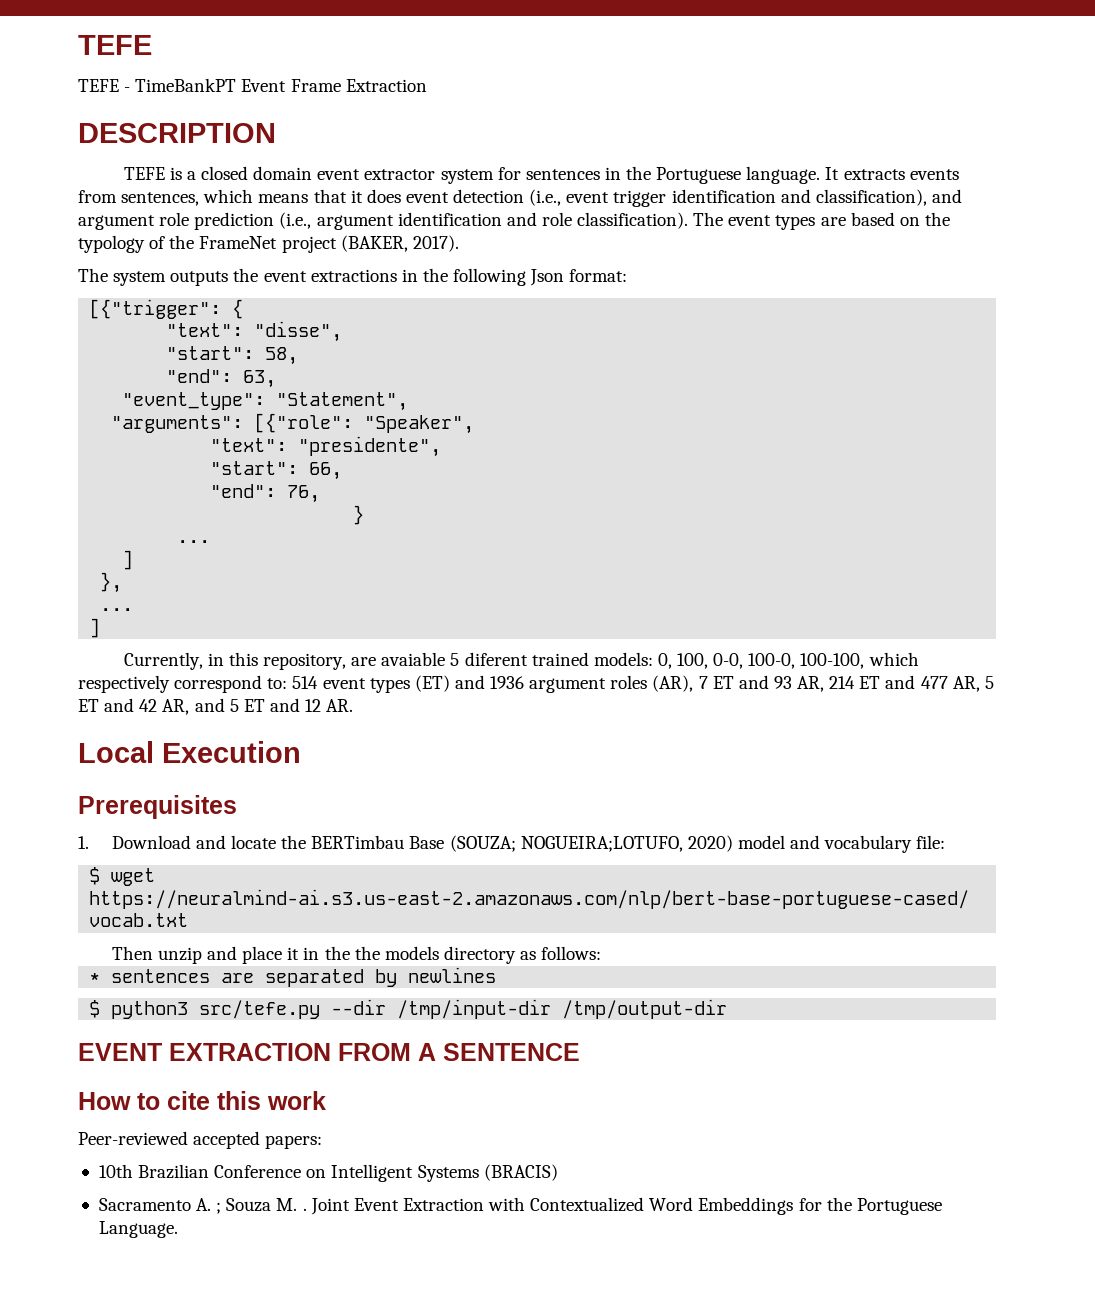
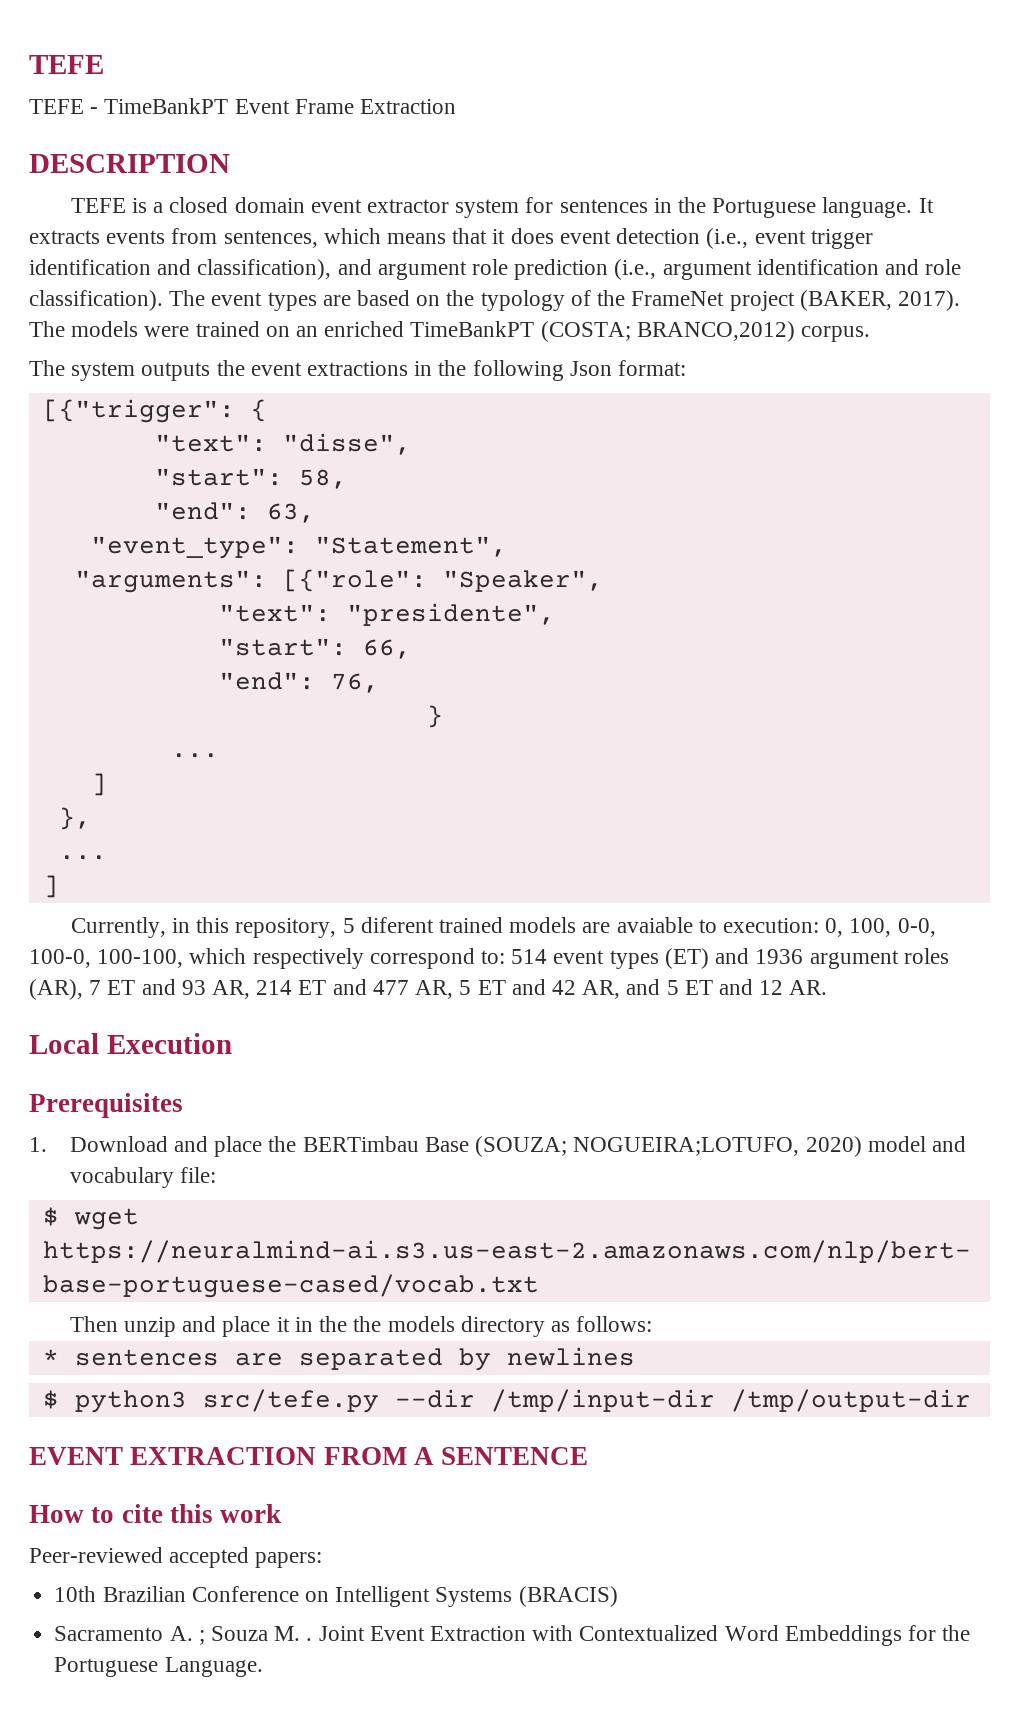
(459, 243) none -> [29,321,871,342] The models were trained on an enriched TimeBankPT (COSTA; BRANCO,2012) corpus.
[351,652,446,666] are avaiable -> (337, 928) none
[593,652,653,666] models: -> [509,917,820,933] models are avaiable to execution:
[230,835,276,849] locate -> [214,1136,263,1157] place

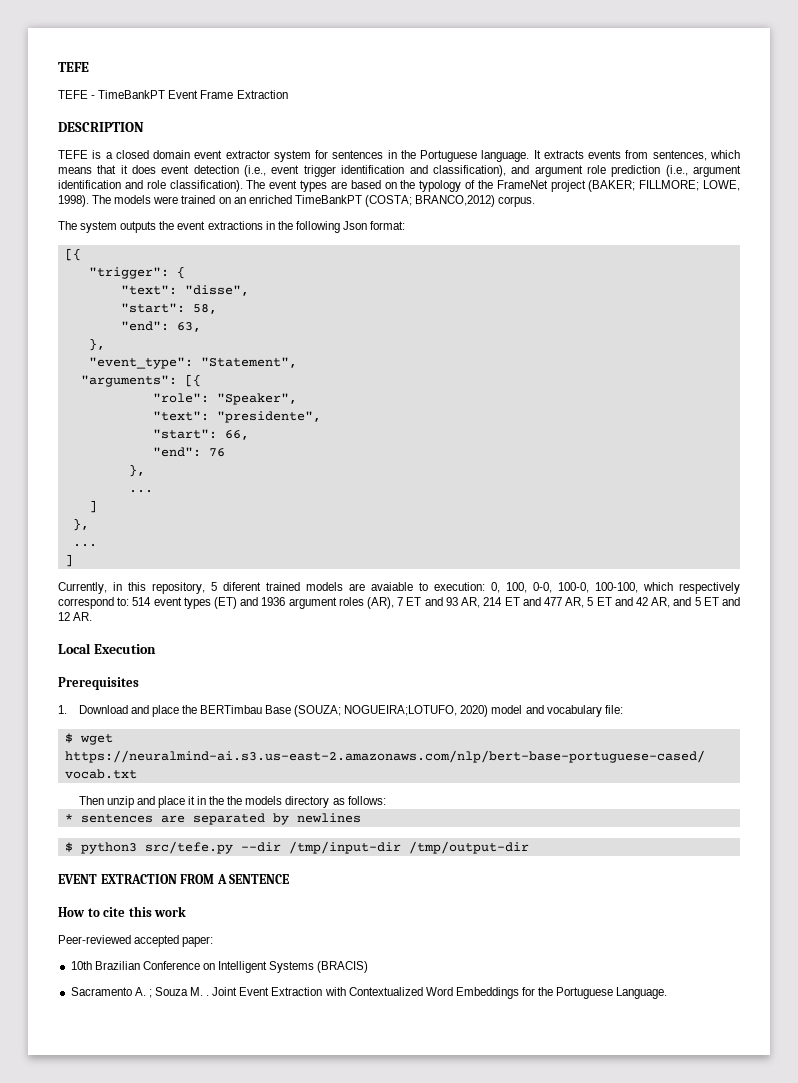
[799,290,960,311] (BAKER, 2017). -> [588,180,740,192] [58,195,89,207] (BAKER; FILLMORE; LOWE, 1998).
[42,399,235,423] [{"trigger": -> [64,248,81,261] [88,267,169,279] [{ // "trigger":
(315, 513) none -> [88,338,105,351] // },
[282,569,427,592] [{"role": -> [184,374,201,387] [152,393,209,403] [{ // "role":
[330,673,379,693] [426,705,443,728] 76, // } -> [208,448,225,457] [128,464,145,477] 76 // },
[255,1552,323,1568] papers: -> [182,936,214,947] paper:

